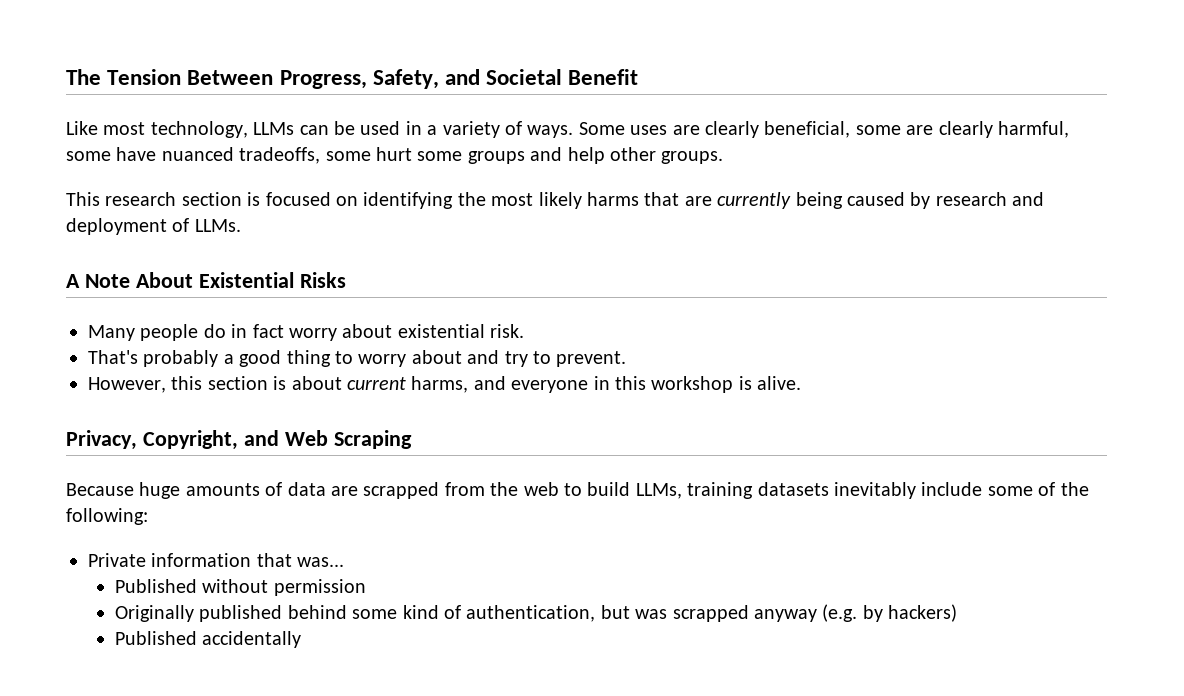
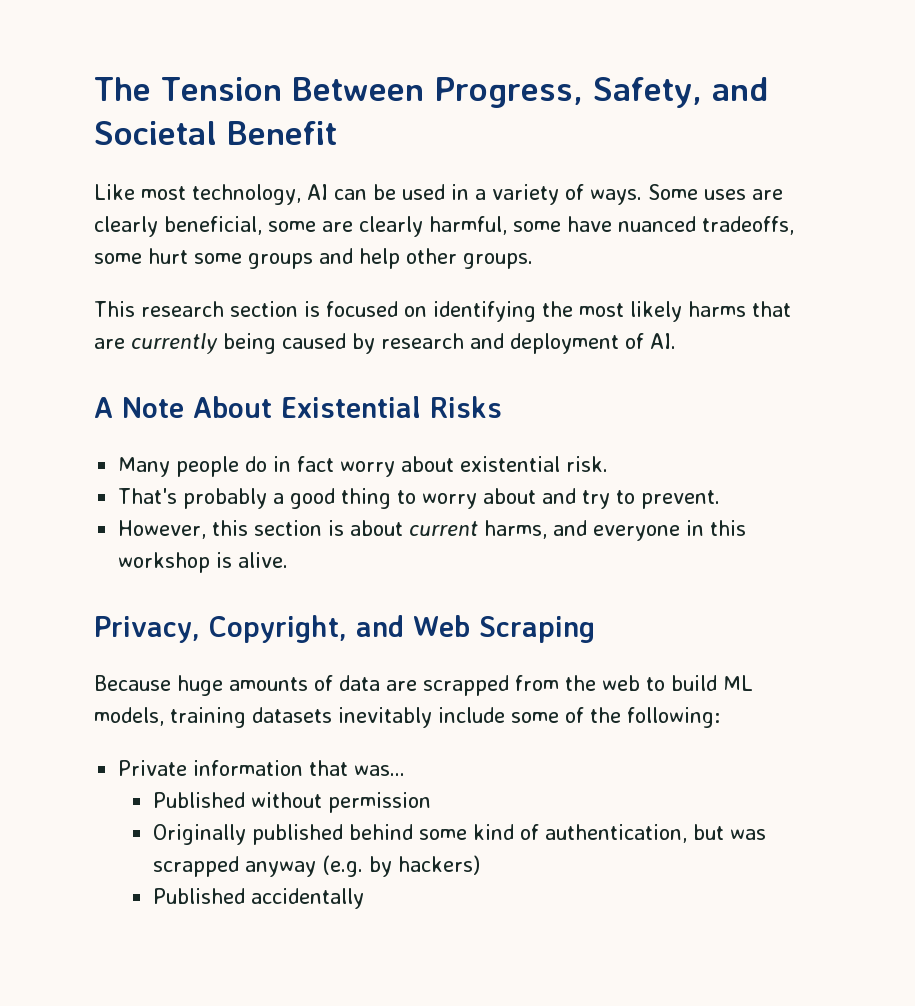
[253,122,295,135] LLMs -> [307,184,328,200] AI
[194,219,241,232] LLMs. -> [650,333,676,349] AI.
[635,483,682,499] LLMs, -> [723,675,753,691] [94,707,164,726] ML models,

